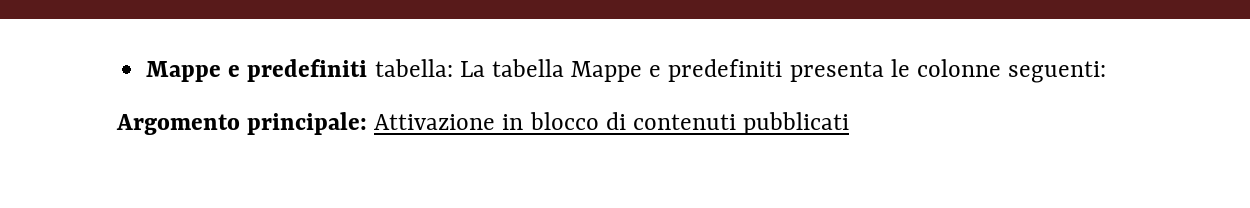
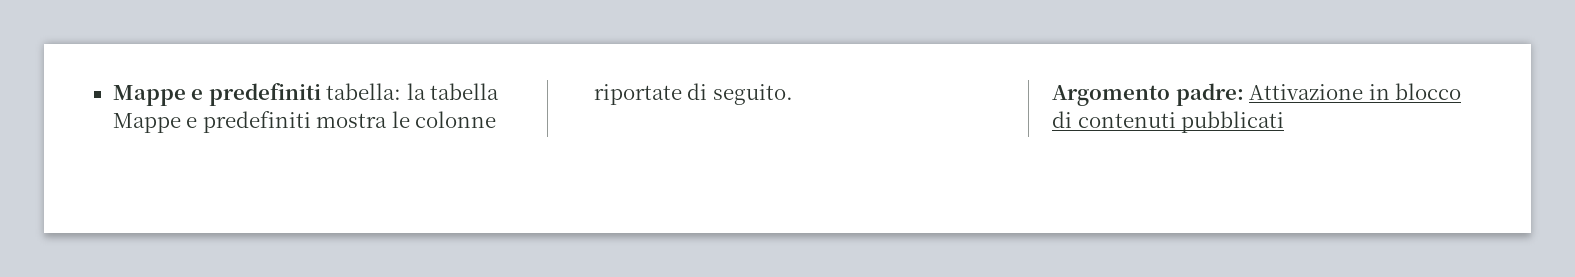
[459,61,485,77] La -> [406,83,426,100] la
[789,61,884,82] presenta -> [316,113,388,128] mostra
[1008,61,1107,83] seguenti: -> [593,83,793,105] riportate di seguito.
[247,112,368,135] principale: -> [1175,83,1244,106] padre:

